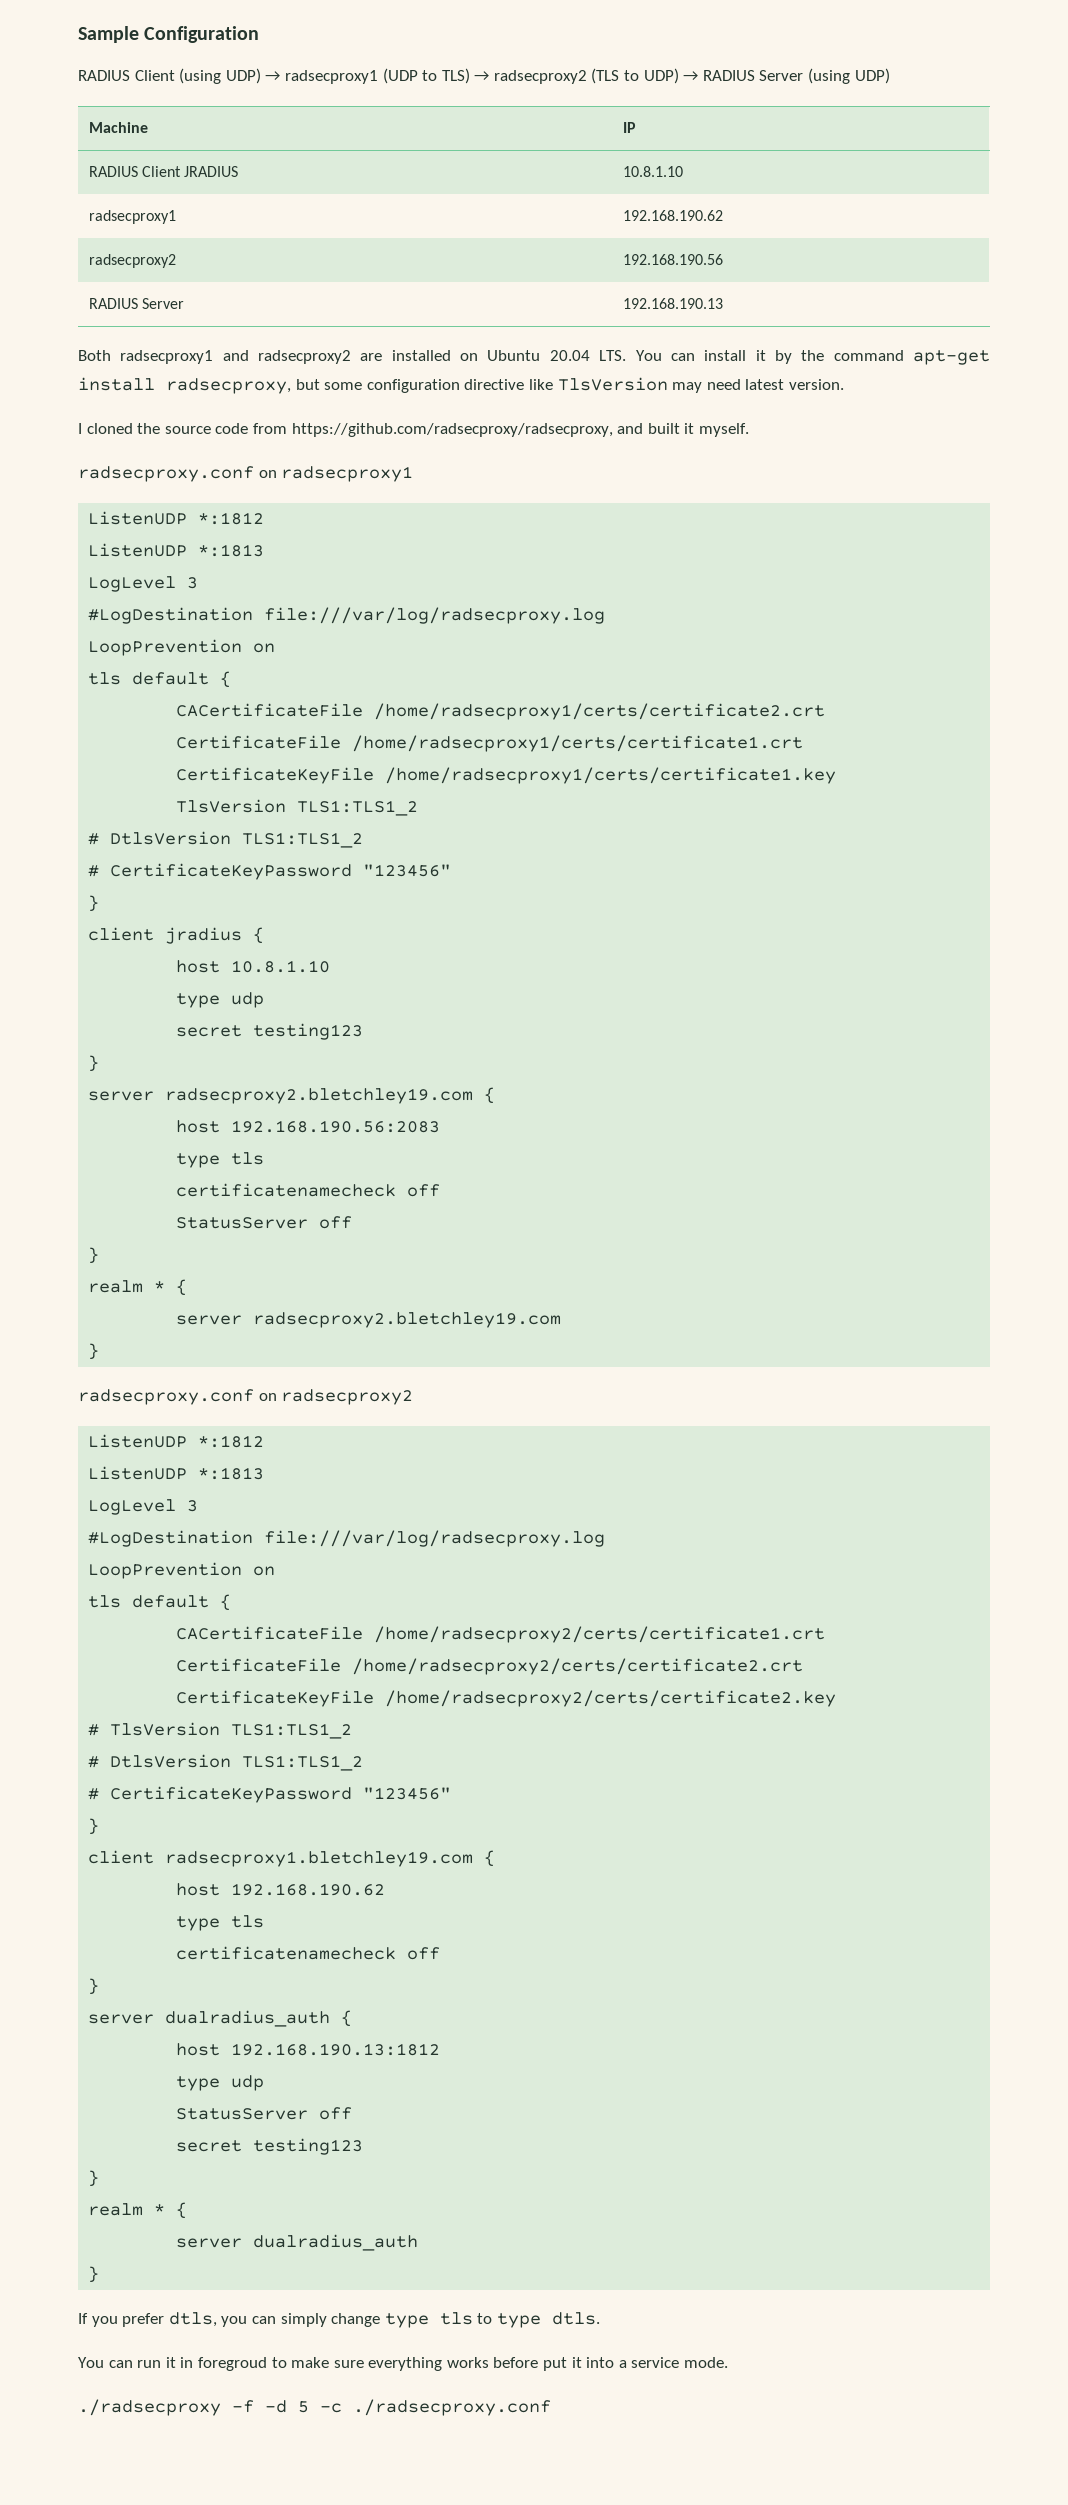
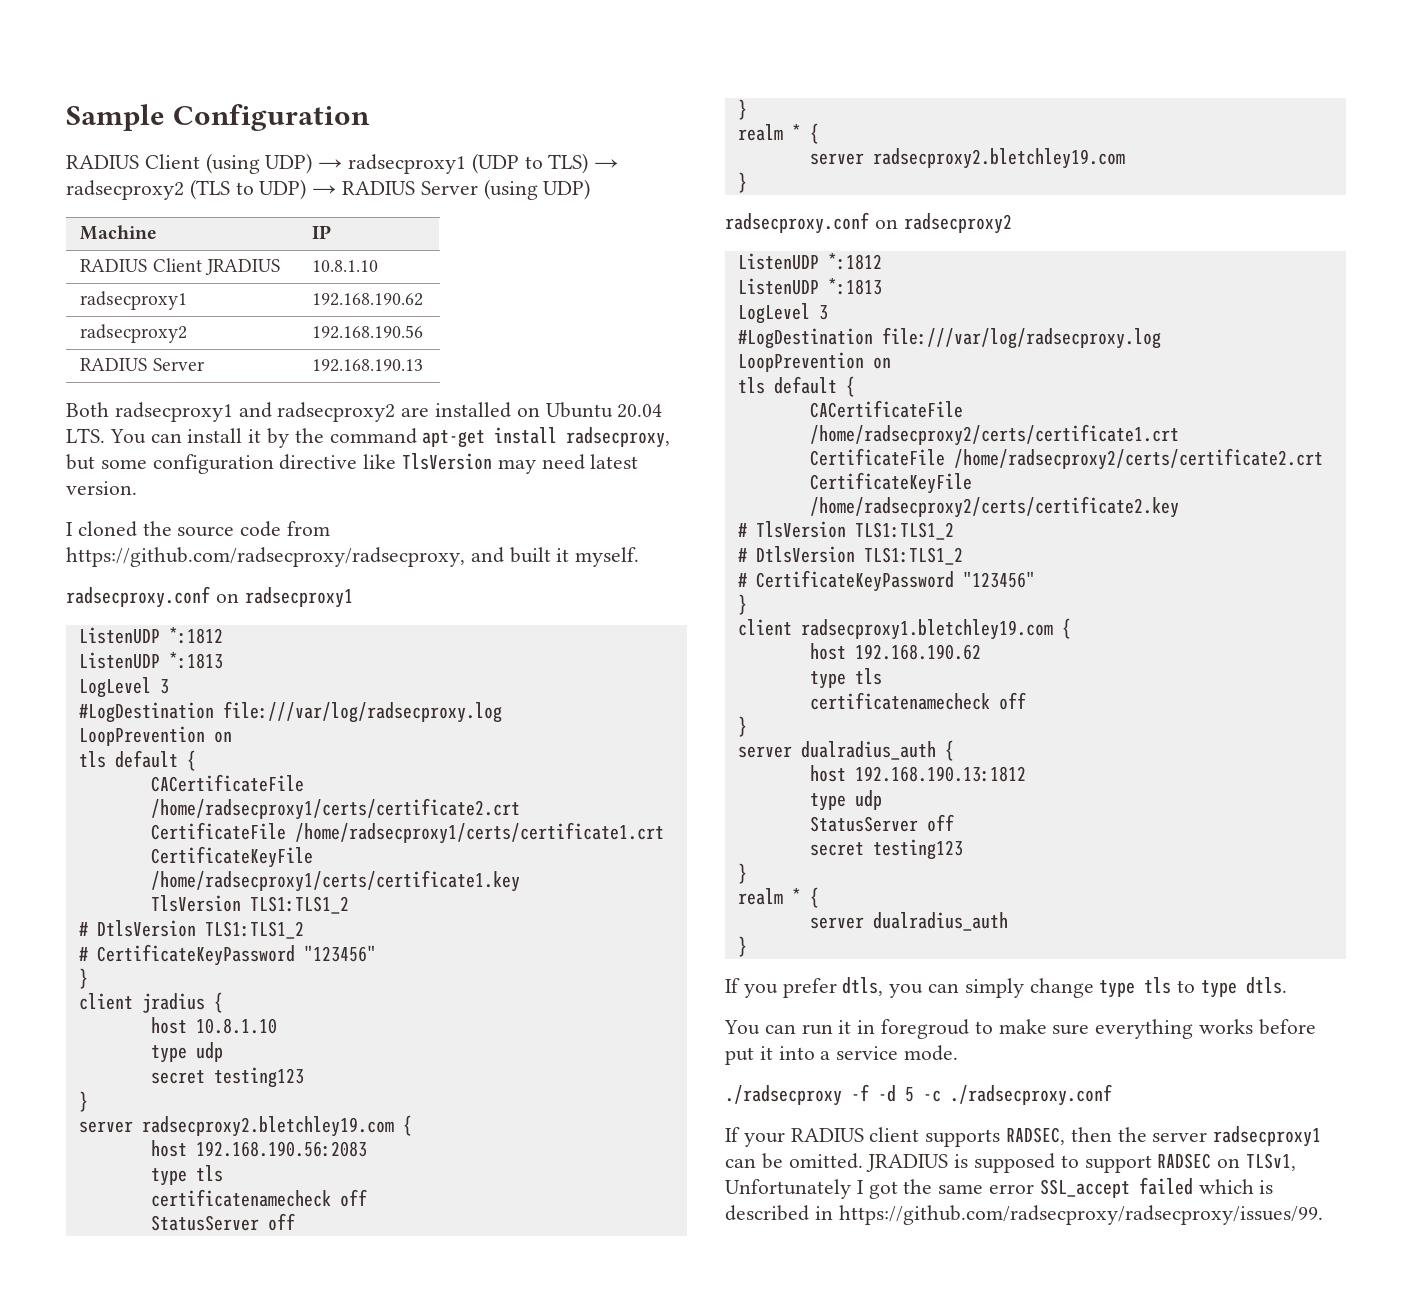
(551, 2407) none -> [725,1126,1322,1147] [725,1153,1297,1173] [725,1177,1274,1199] [725,1205,1323,1225] // If your RADIUS client supports RADSEC, then the server radsecproxy1 can be omitted. JRADIUS is supposed to support RADSEC on TLSv1, Unfortunately I got the same error SSL_accept failed which is described in https://github.com/radsecproxy/radsecproxy/issues/99.

